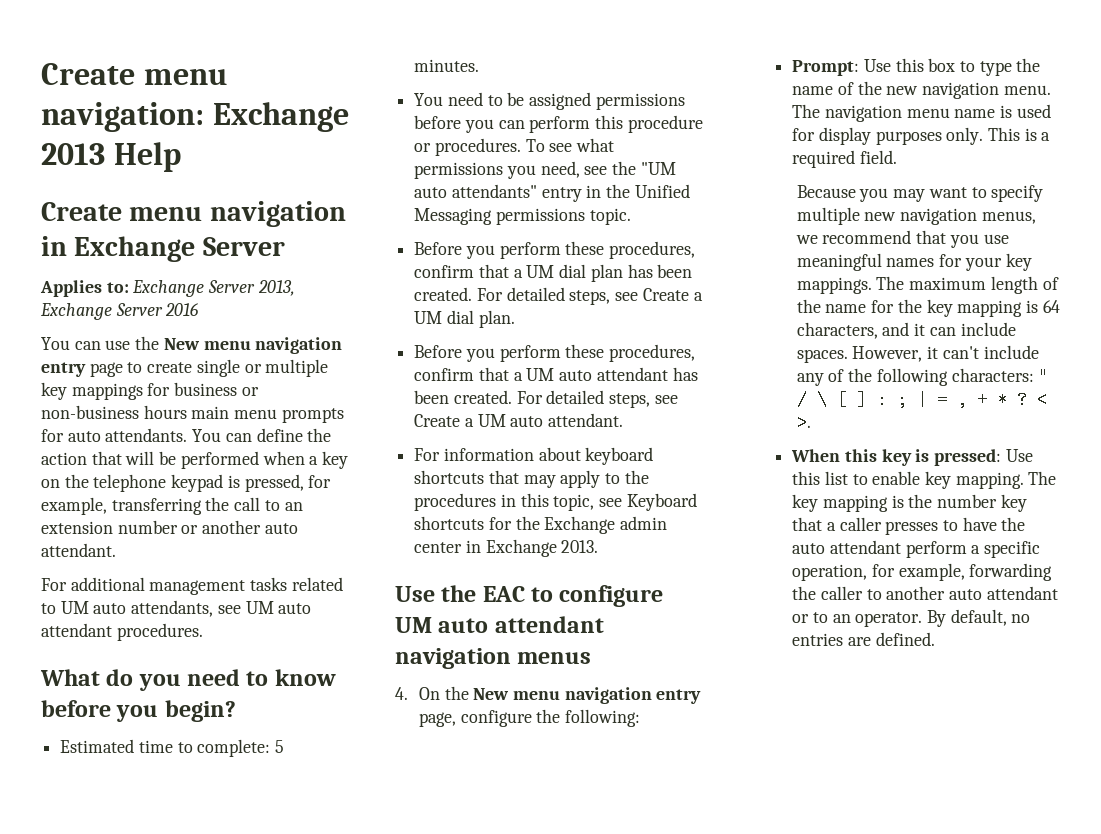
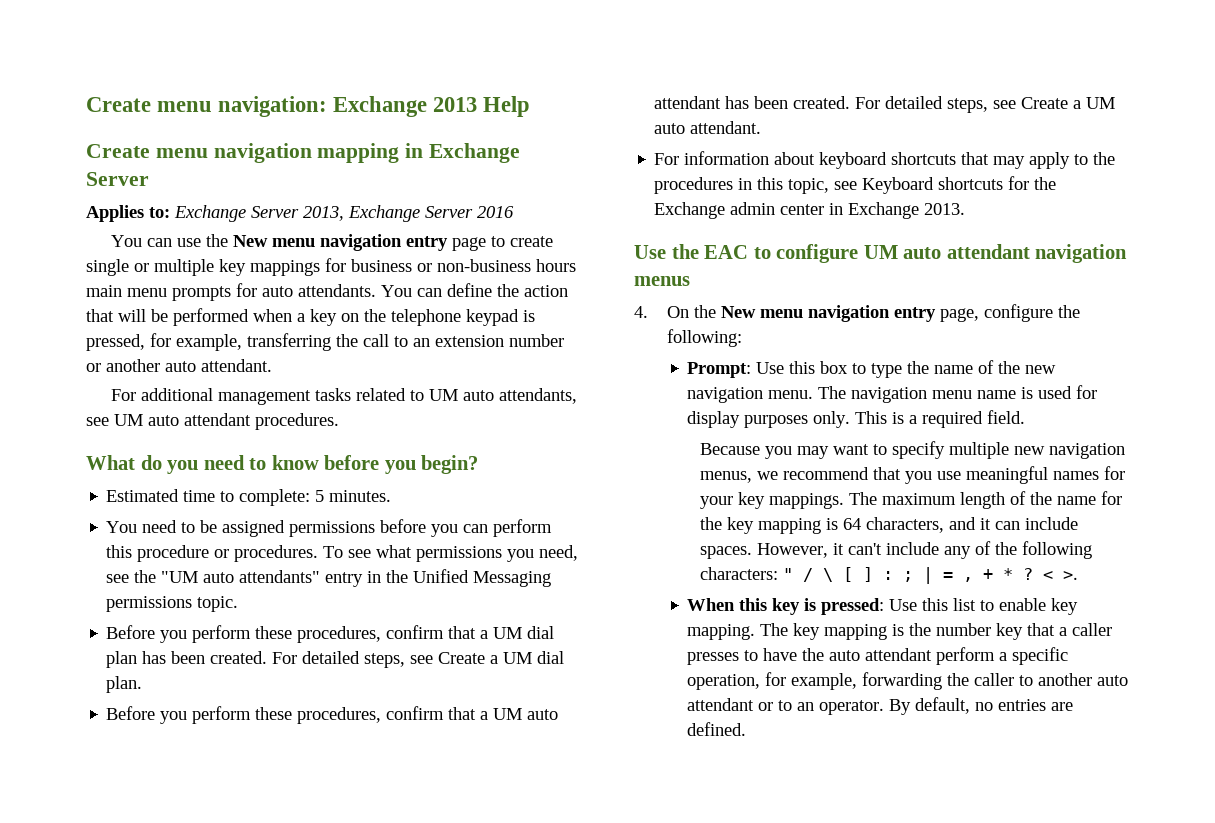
(346, 214) none -> [317,143,400,163] mapping

